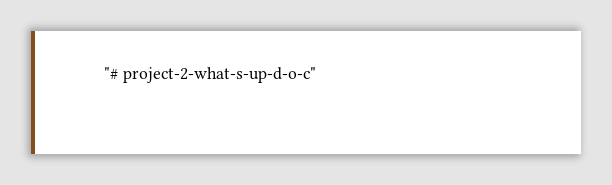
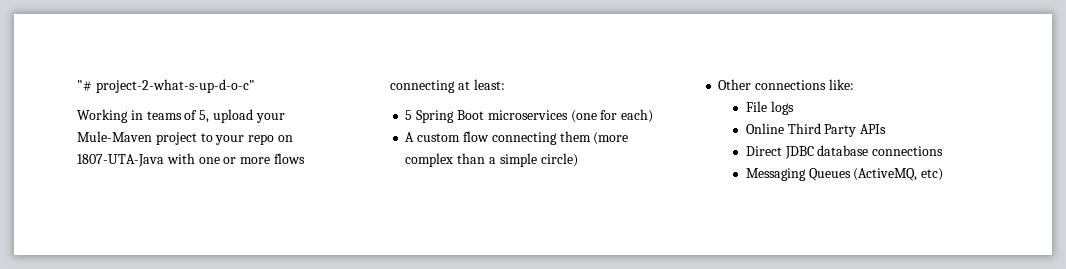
(316, 75) none -> [77,109,285,123] [77,131,293,145] [77,153,305,167] [390,79,505,93] [405,109,654,123] [405,131,629,145] [405,153,578,167] [718,79,854,90] [745,101,794,115] [745,123,887,137] [745,145,944,159] [745,168,944,181] // Working in teams of 5, upload your Mule-Maven project to your repo on 1807-UTA-Java with one or more flows connecting at least: // 5 Spring Boot microservices (one for each) // A custom flow connecting them (more complex than a simple circle) // Other connections like: // File logs // Online Third Party APIs // Direct JDBC database connections // Messaging Queues (ActiveMQ, etc)

